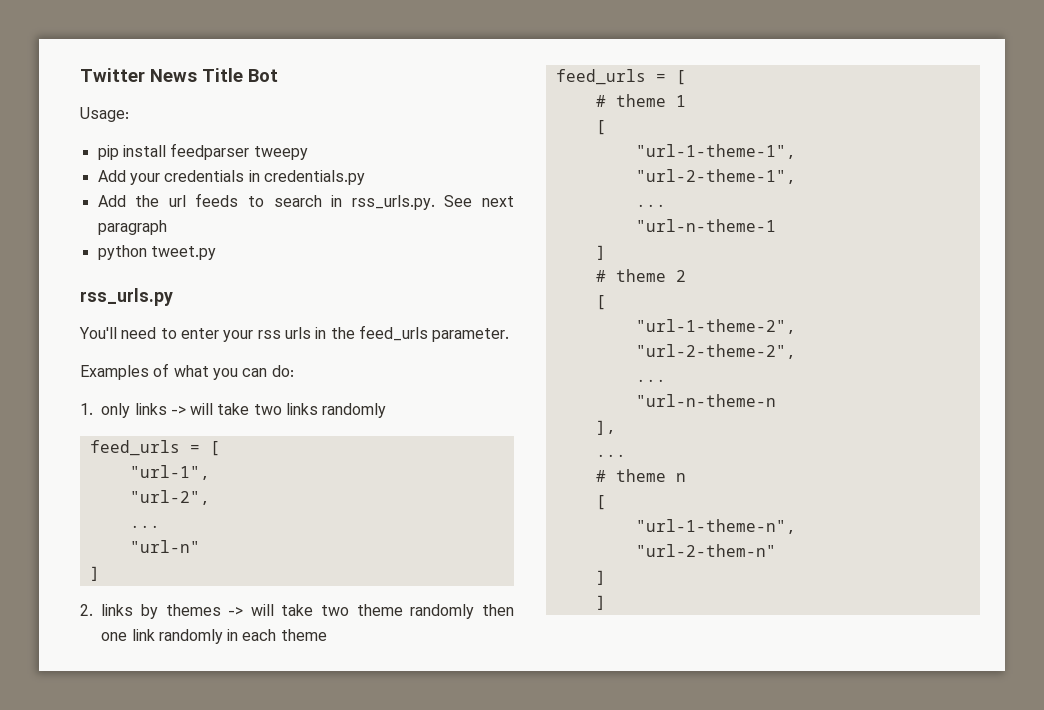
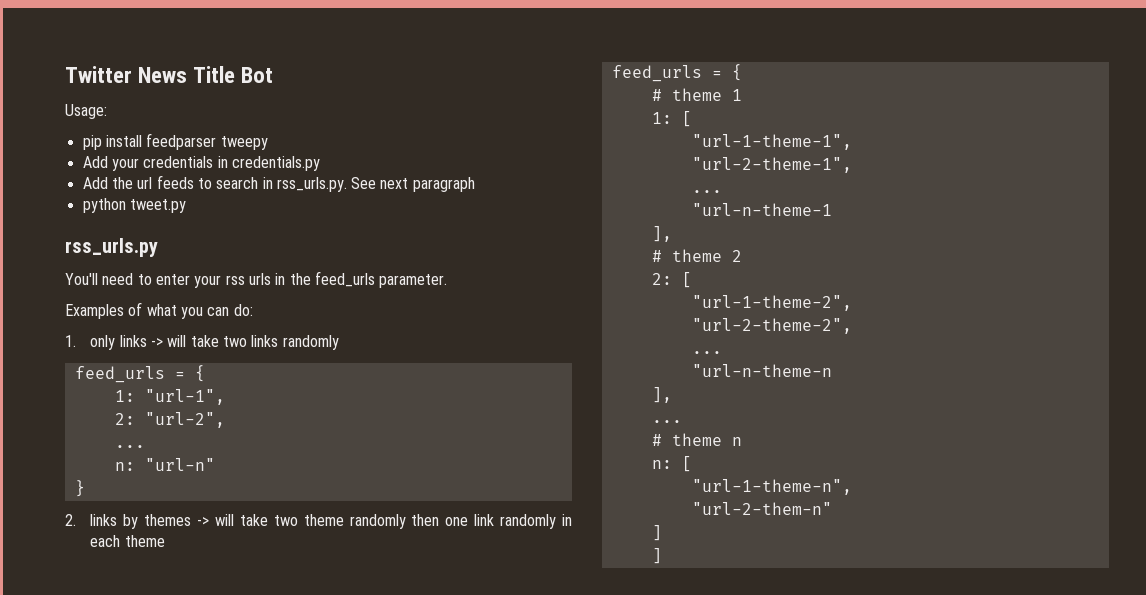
[209,441,220,456] [ // -> [194,365,205,382] [114,390,135,402] { // 1:
(210, 472) none -> [114,413,135,425] 2:
(160, 526) none -> [114,462,135,471] n:
[89,566,100,581] ] -> [74,480,85,497] }
[675,70,686,85] [ -> [731,64,742,81] {
(686, 101) none -> [651,112,672,124] 1:
[595,245,606,260] ] -> [651,226,672,242] ],
(686, 276) none -> [651,273,672,285] 2:
(686, 477) none -> [651,460,672,469] n:

